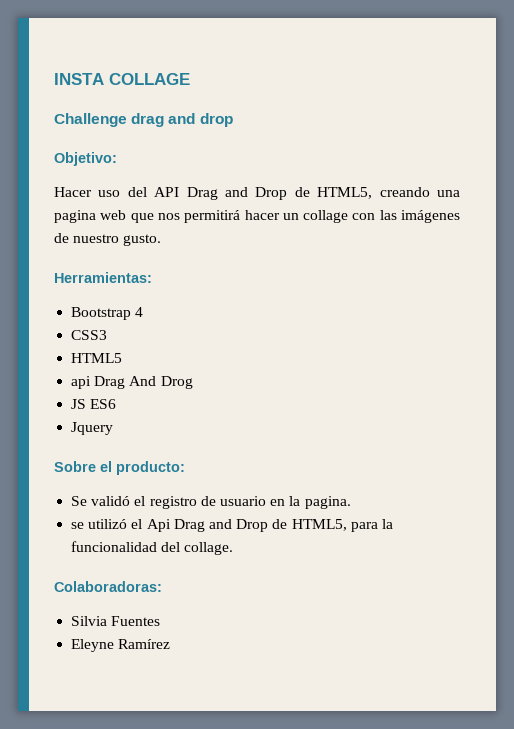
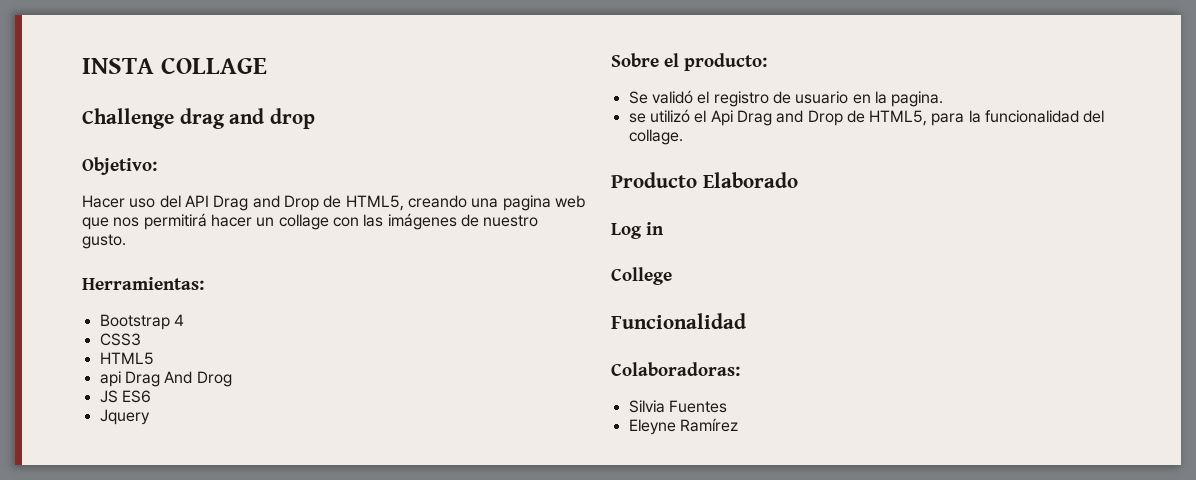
(234, 548) none -> [611,172,798,188] [611,222,664,239] [611,267,672,285] [611,313,746,329] // Producto Elaborado // Log in // College // Funcionalidad

